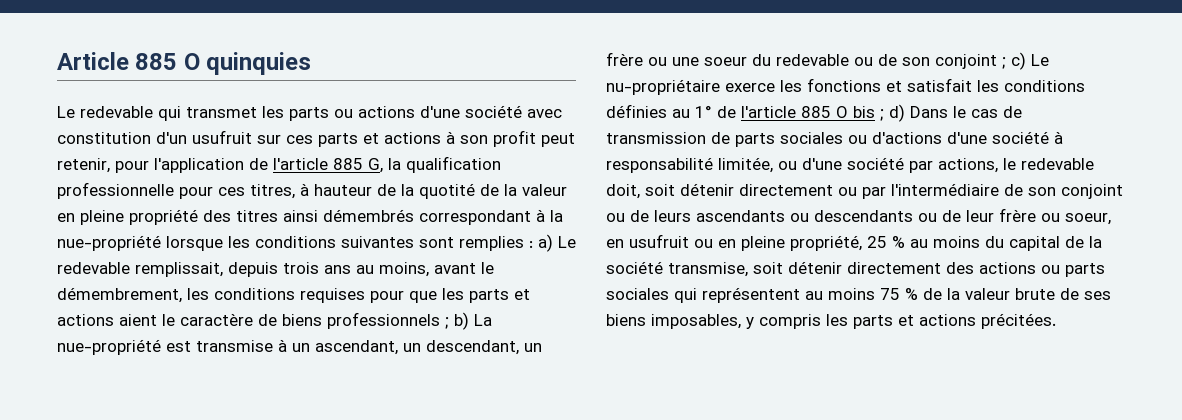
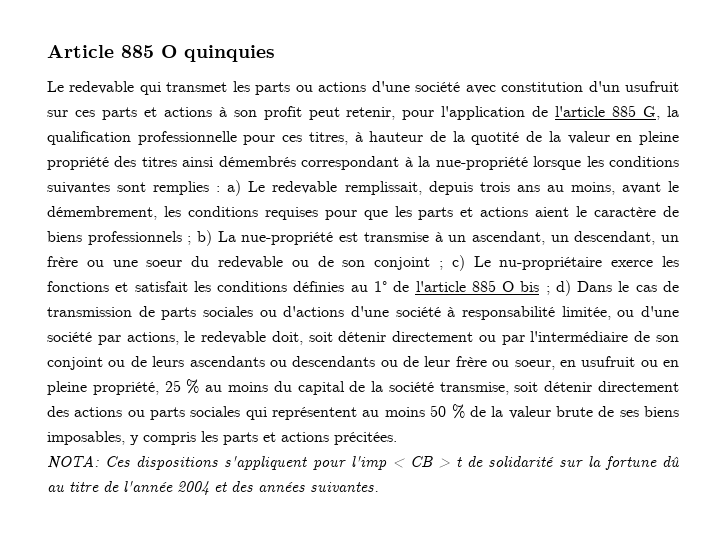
[880,288,900,300] 75 -> [430,405,447,417] 50
(1056, 321) none -> [47,455,679,470] [47,481,379,495] // NOTA: Ces dispositions s'appliquent pour l'imp < CB > t de solidarité sur la fortune dû au titre de l'année 2004 et des années suivantes.

